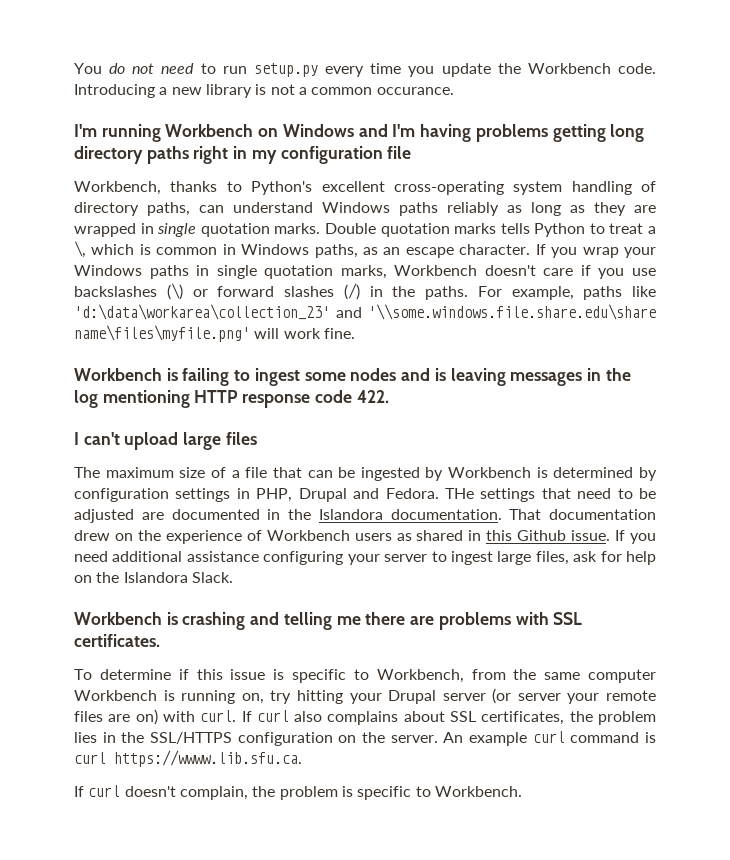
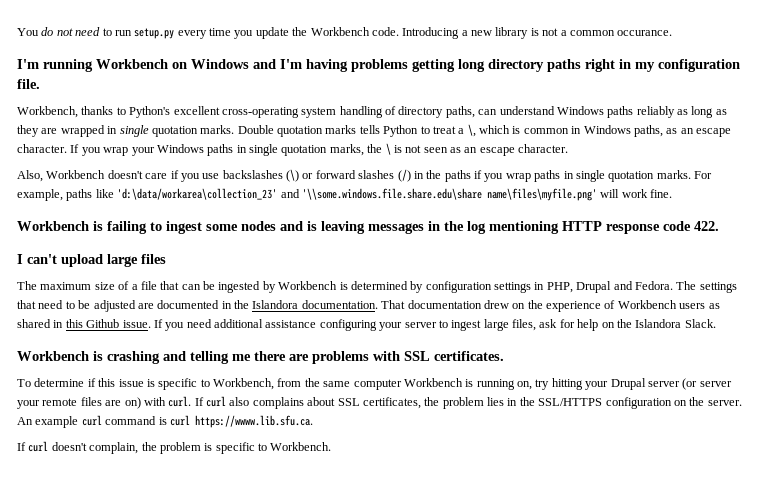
[387,146,412,159] file -> [17,79,40,89] file.
(387, 272) none -> [367,143,569,156] [17,170,43,182] the \ is not seen as an escape character. // Also,
[425,286,468,300] paths. -> [444,170,691,182] paths if you wrap paths in single quotation marks.
[74,304,330,320] 'd:\data\workarea\collection_23' -> [117,188,278,200] 'd:\data/workarea\collection_23'
[444,488,474,499] THe -> [676,281,697,290] The

